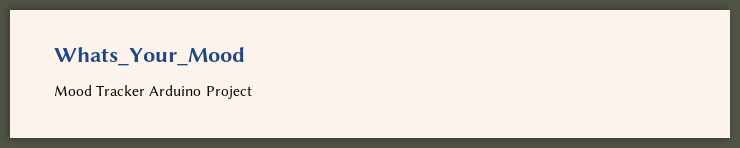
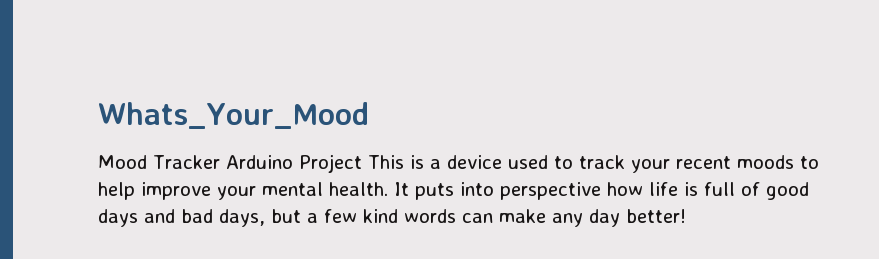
(252, 92) none -> [367,155,819,173] [98,182,809,200] [98,209,686,227] This is a device used to track your recent moods to help improve your mental health. It puts into perspective how life is full of good days and bad days, but a few kind words can make any day better!

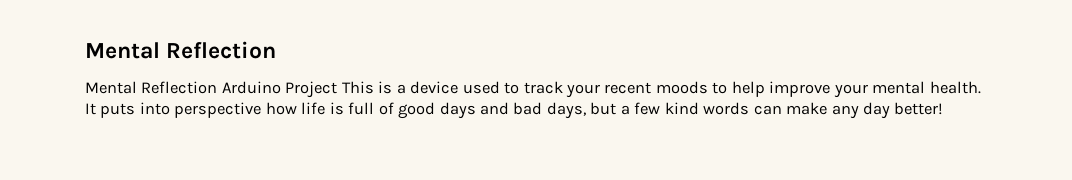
[98,102,369,129] [98,155,220,169] Whats_Your_Mood // Mood Tracker -> [85,41,277,59] [85,81,218,94] Mental Reflection // Mental Reflection

